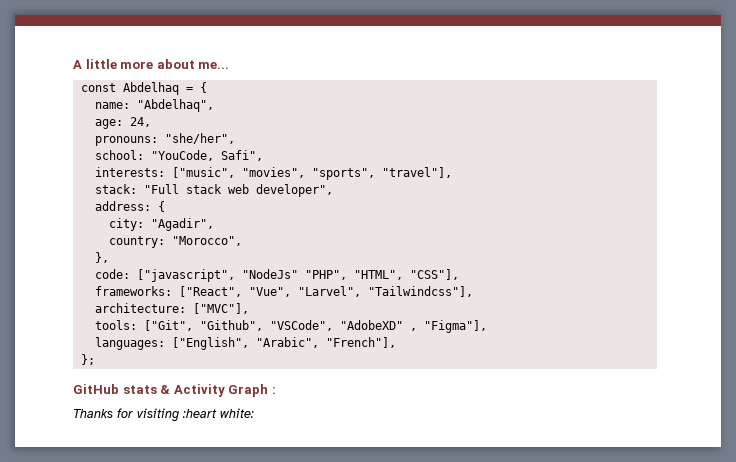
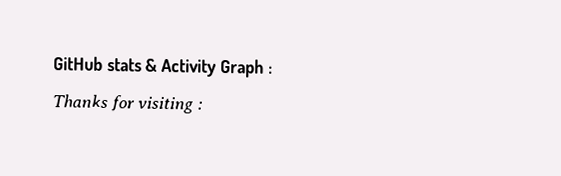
[73,59,230,69] [80,82,207,95] [94,99,214,112] [94,117,151,129] [94,133,235,146] [94,150,263,161] [94,167,452,180] [94,184,333,197] [94,201,165,212] [108,218,214,231] [108,236,242,248] [94,252,109,263] [94,269,459,282] [94,286,473,297] [94,303,249,314] [94,320,487,333] [94,337,396,350] [80,354,95,365] A little more about me... // const Abdelhaq = { // name: "Abdelhaq", // age: 24, // pronouns: "she/her", // school: "YouCode, Safi", // interests: ["music", "movies", "sports", "travel"], // stack: "Full stack web developer", // address: { // city: "Agadir", // country: "Morocco", // }, // code: ["javascript", "NodeJs" "PHP", "HTML", "CSS"], // frameworks: ["React", "Vue", "Larvel", "Tailwindcss"], // architecture: ["MVC"], // tools: ["Git", "Github", "VSCode", "AdobeXD" , "Figma"], // languages: ["English", "Arabic", "French"], // }; // -> (53, 63) none
[182,408,254,418] :heart white: -> [197,101,204,110] :

